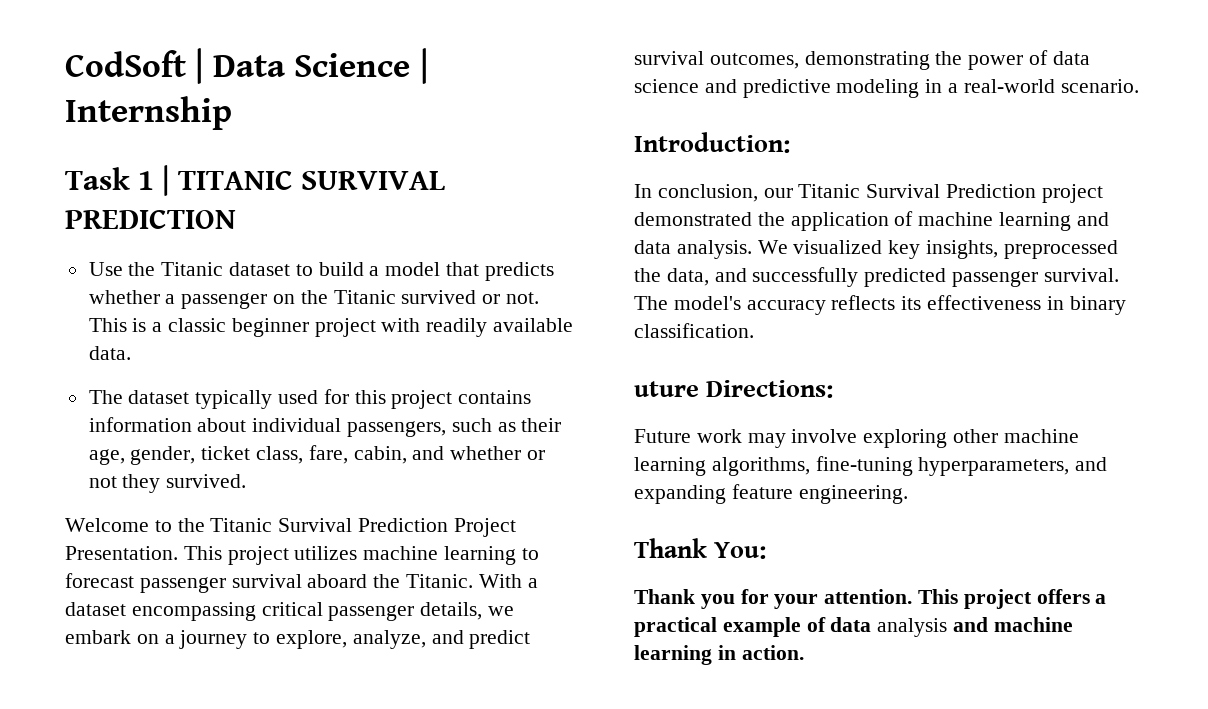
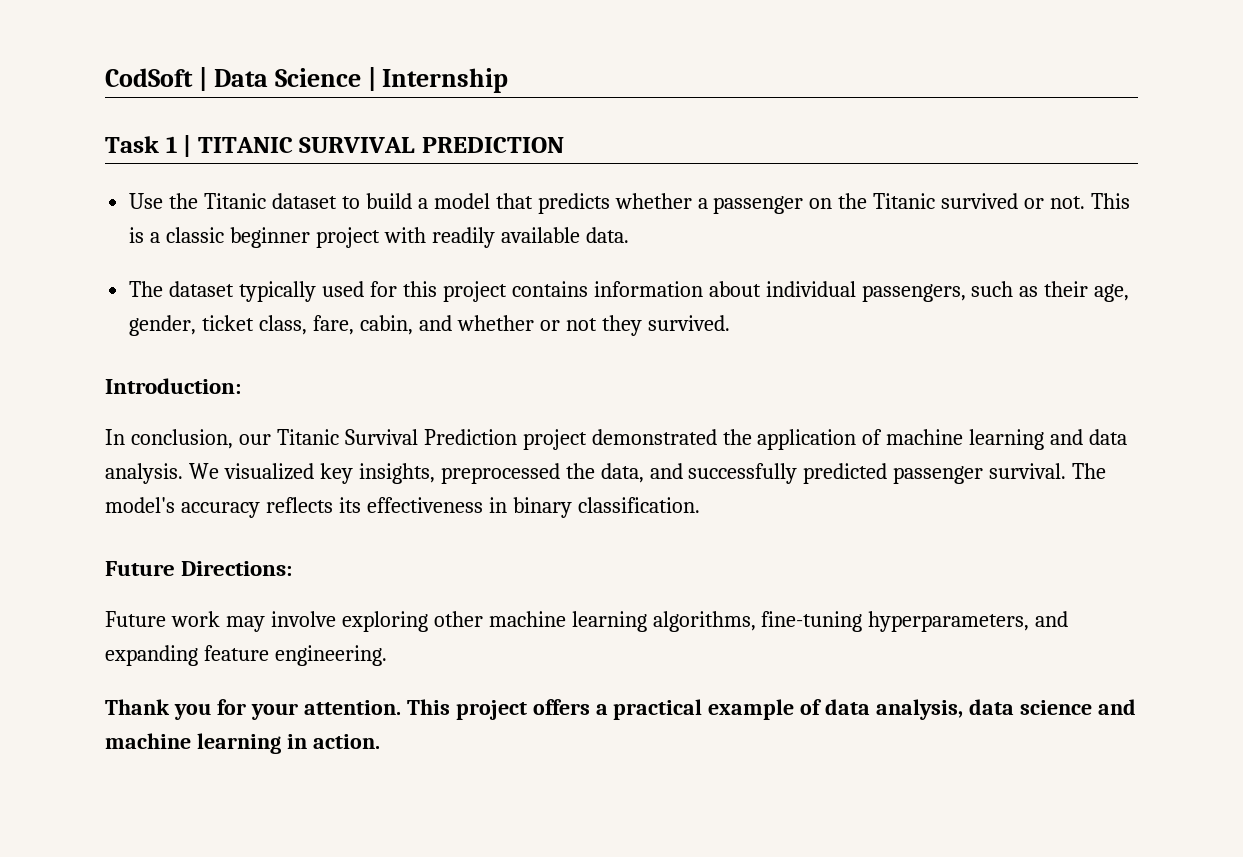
[65,518,516,537] [65,546,539,565] [65,573,538,593] [65,602,515,621] [65,630,531,649] [634,50,1090,70] [634,79,1139,98] // Welcome to the Titanic Survival Prediction Project Presentation. This project utilizes machine learning to forecast passenger survival aboard the Titanic. With a dataset encompassing critical passenger details, we embark on a journey to explore, analyze, and predict survival outcomes, demonstrating the power of data science and predictive modeling in a real-world scenario. -> (730, 323) none
[634,381,699,397] uture -> [105,561,175,576] Future
[634,538,767,559] // Thank You: -> (387, 655) none
[877,618,948,637] analysis -> [876,699,1093,720] analysis, data science

